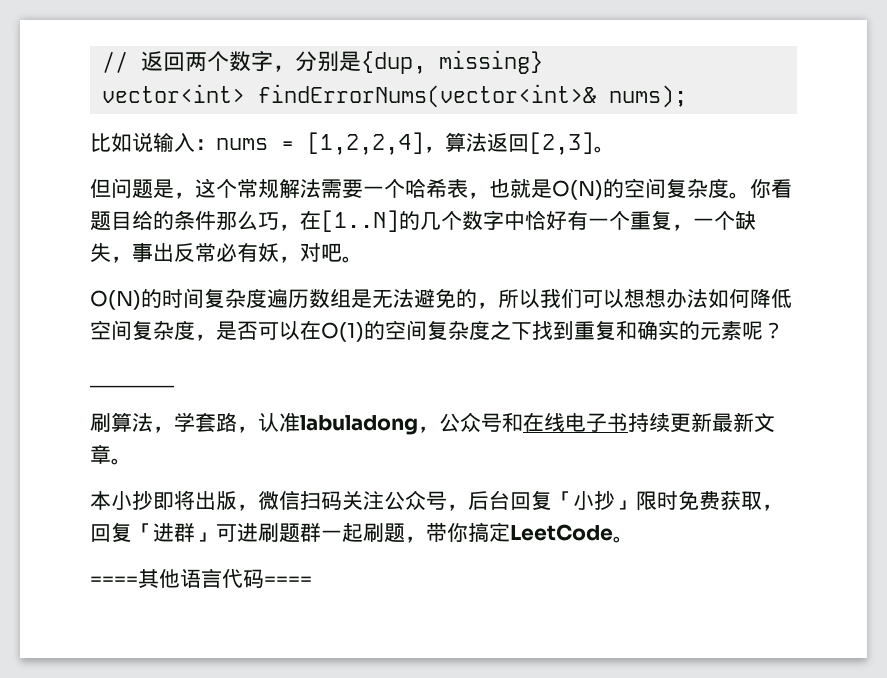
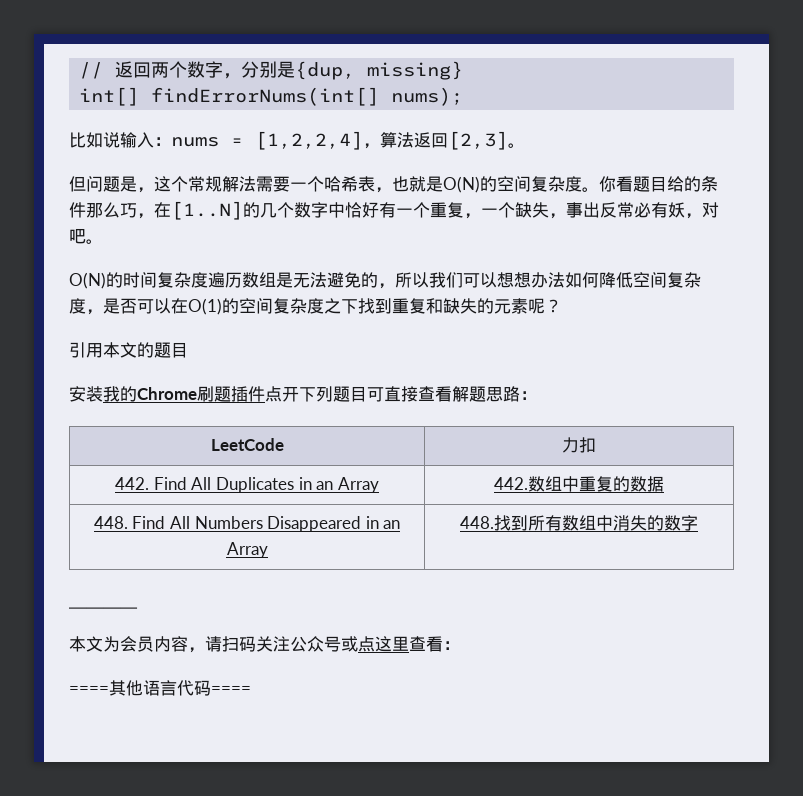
[102,84,597,108] vector<int> findErrorNums(vector<int>& -> [79,87,380,106] int[] findErrorNums(int[]
[637,320,679,340] 确实 -> [443,298,477,314] 缺失
[90,384,175,388] [90,412,775,435] [90,444,132,465] [90,490,783,511] [90,522,634,543] ＿＿＿＿ // 刷算法，学套路，认准labuladong，公众号和在线电子书持续更新最新文章。 // 本小抄即将出版，微信扫码关注公众号，后台回复「小抄」限时免费获取，回复「进群」可进刷题群一起刷题，带你搞定LeetCode。 -> [69,342,188,358] [69,386,537,402] [210,438,284,451] [562,437,596,453] [115,477,379,493] [494,476,664,492] [93,516,401,532] [226,542,268,558] [460,515,698,531] [69,606,138,609] [69,636,460,653] 引用本文的题目 // 安装我的Chrome刷题插件点开下列题目可直接查看解题思路： // LeetCode | 力扣 // 442. Find All Duplicates in an Array | 442.数组中重复的数据 // 448. Find All Numbers Disappeared in an Array | 448.找到所有数组中消失的数字 // ＿＿＿＿ // 本文为会员内容，请扫码关注公众号或点这里查看：

